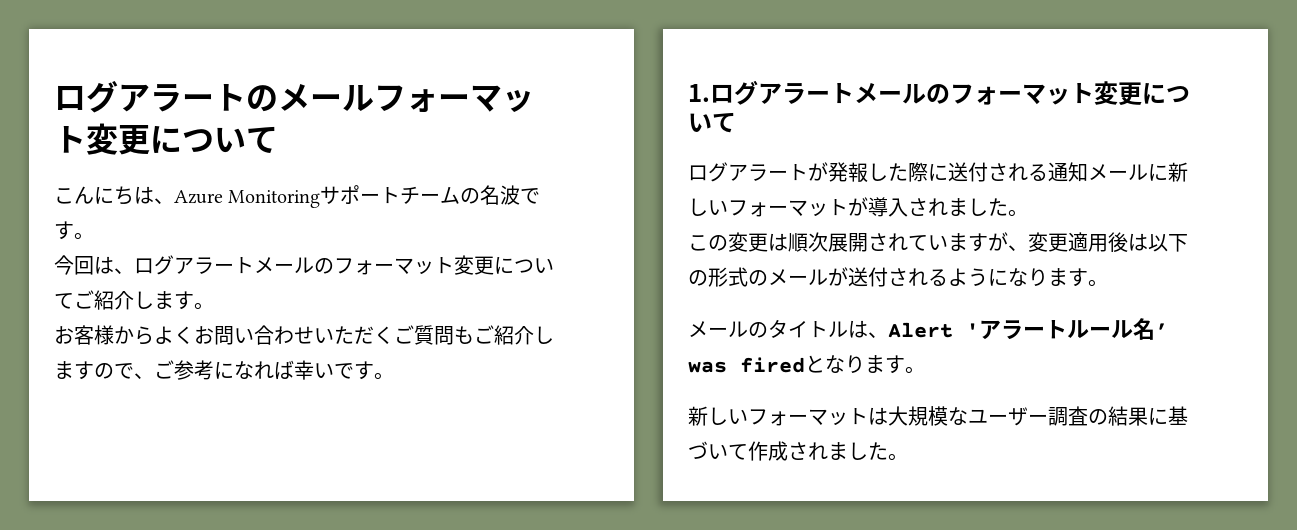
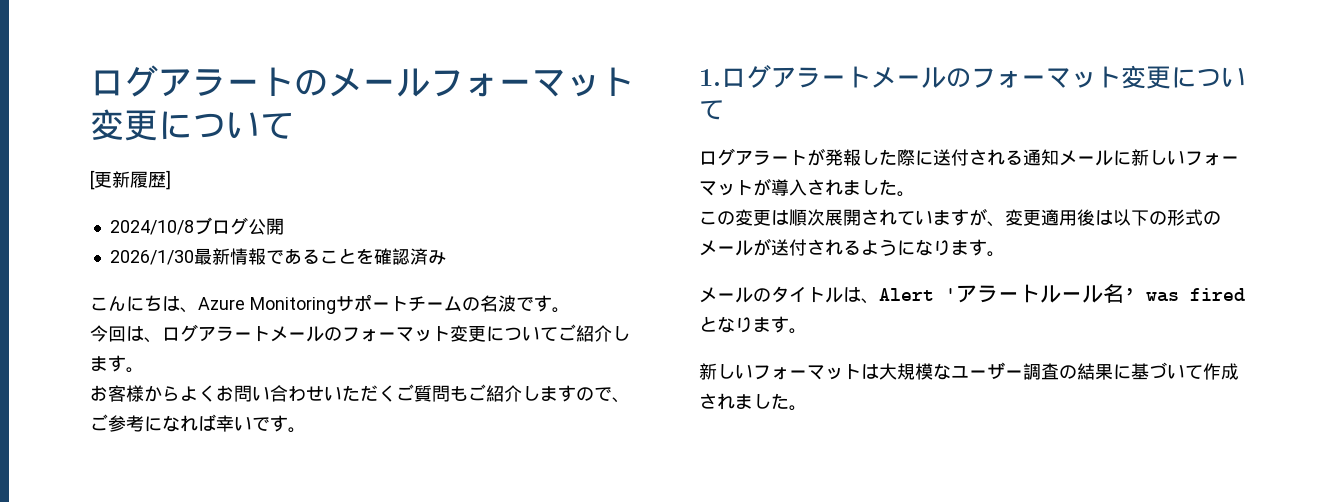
(278, 139) none -> [90,170,171,190] [109,217,284,235] [109,248,446,265] // [更新履歴] // 2024/10/8ブログ公開 // 2026/1/30最新情報であることを確認済み

